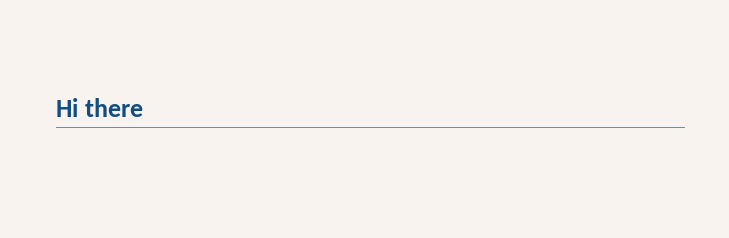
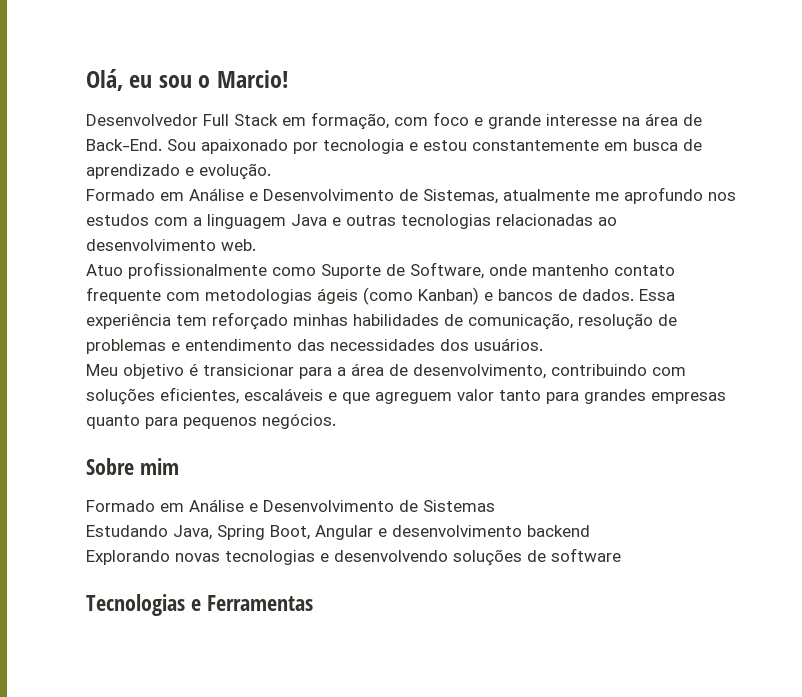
[56,98,143,117] Hi there -> [86,69,289,91] [86,112,702,130] [86,139,702,154] [86,163,271,180] [86,187,736,204] [86,214,617,229] [86,239,256,251] [86,262,675,279] [86,287,675,305] [86,312,677,330] [86,338,543,354] [86,363,686,379] [86,387,726,405] [86,413,336,429] [86,458,179,475] [86,499,495,512] [86,525,590,540] [86,548,621,566] [86,594,313,616] Olá, eu sou o Marcio! // Desenvolvedor Full Stack em formação, com foco e grande interesse na área de Back-End. Sou apaixonado por tecnologia e estou constantemente em busca de aprendizado e evolução. // Formado em Análise e Desenvolvimento de Sistemas, atualmente me aprofundo nos estudos com a linguagem Java e outras tecnologias relacionadas ao desenvolvimento web. // Atuo profissionalmente como Suporte de Software, onde mantenho contato frequente com metodologias ágeis (como Kanban) e bancos de dados. Essa experiência tem reforçado minhas habilidades de comunicação, resolução de problemas e entendimento das necessidades dos usuários. // Meu objetivo é transicionar para a área de desenvolvimento, contribuindo com soluções eficientes, escaláveis e que agreguem valor tanto para grandes empresas quanto para pequenos negócios. // Sobre mim // Formado em Análise e Desenvolvimento de Sistemas // Estudando Java, Spring Boot, Angular e desenvolvimento backend // Explorando novas tecnologias e desenvolvendo soluções de software // Tecnologias e Ferramentas

